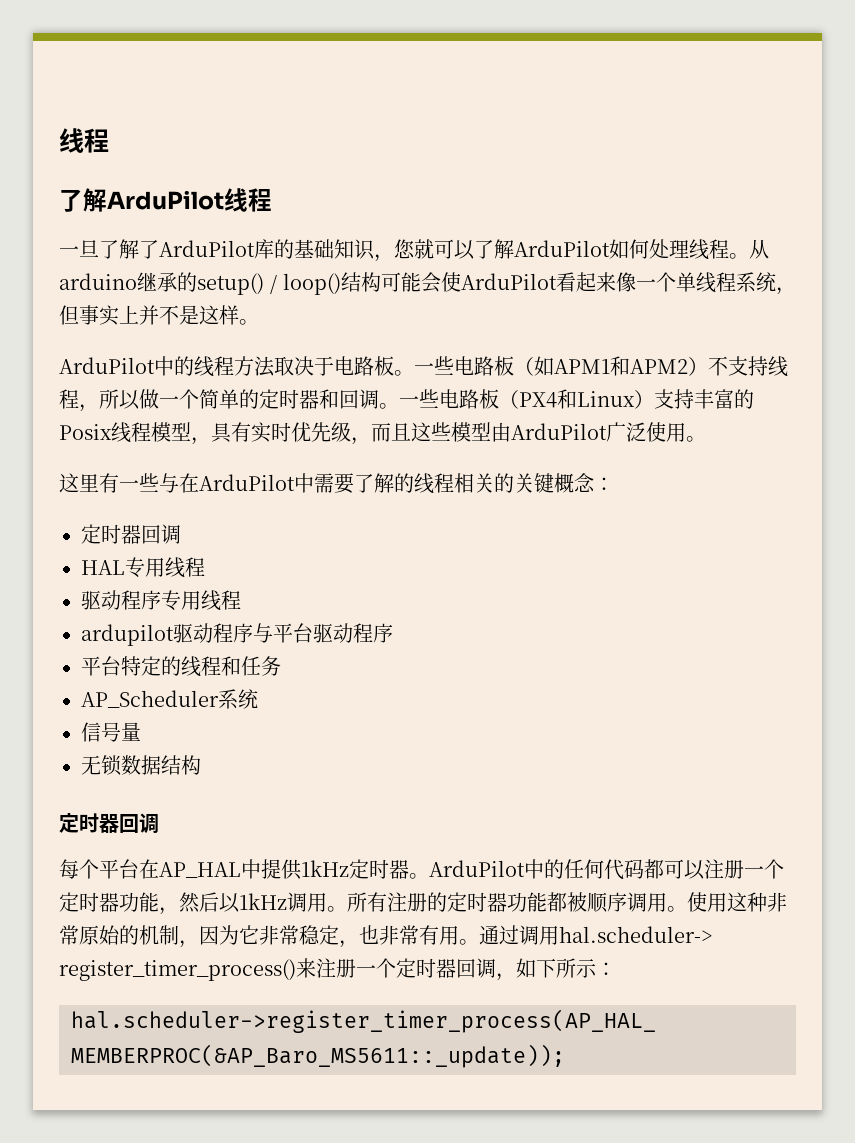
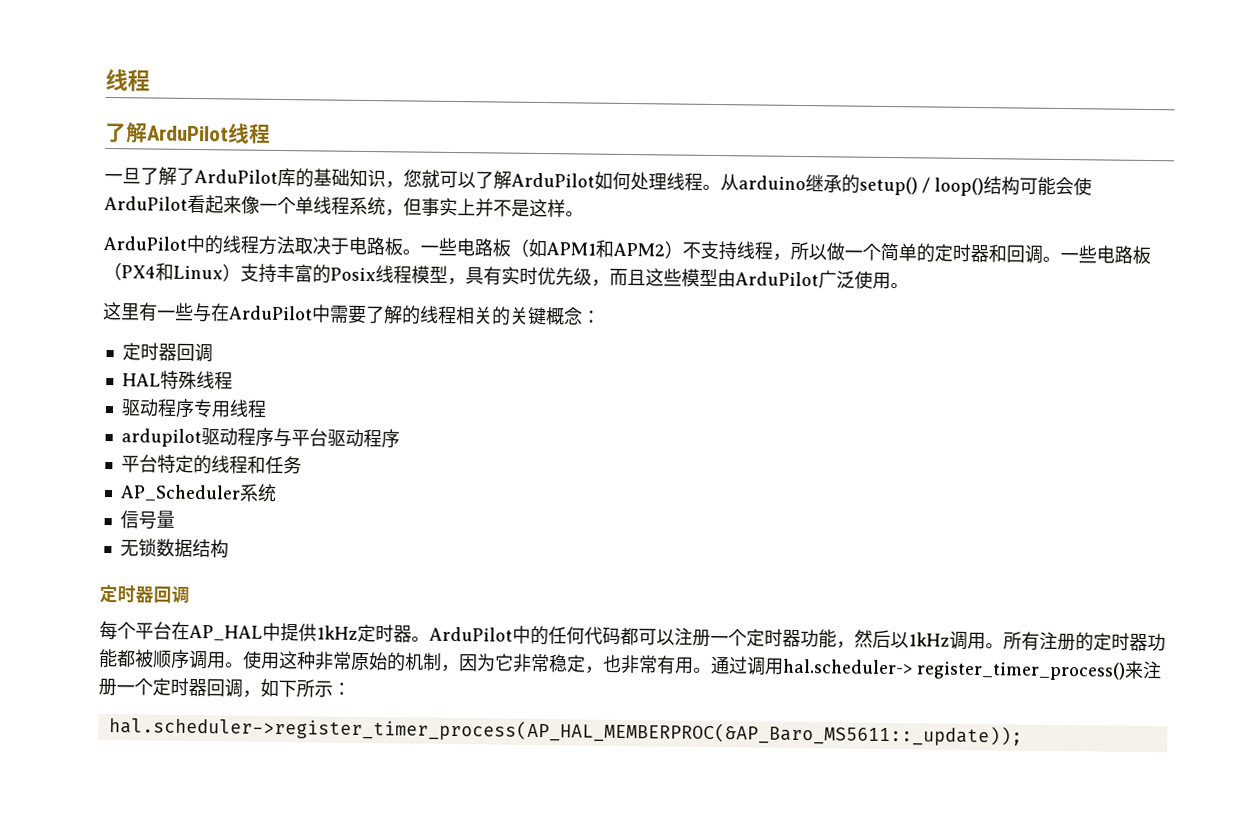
[125,557,165,578] 专用 -> [159,370,197,390] 特殊

